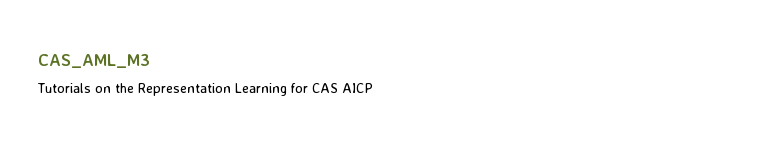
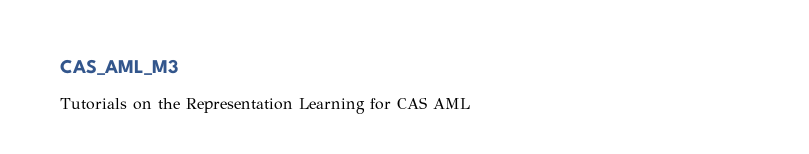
[342,83,373,93] AICP -> [432,98,470,109] AML

